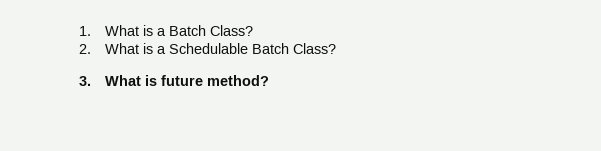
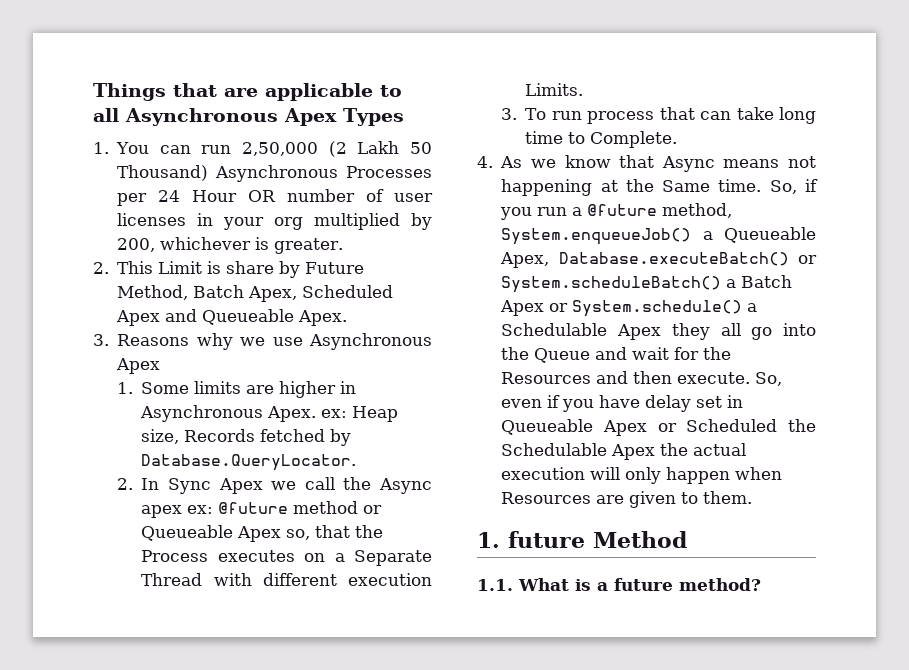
[79,25,253,36] [79,43,336,54] [79,75,157,86] 1. What is a Batch Class? // 2. What is a Schedulable Batch Class? // 3. What is -> [93,83,402,101] [93,108,404,126] [93,141,432,157] [117,165,432,182] [117,189,433,206] [117,213,432,230] [117,237,344,254] [93,261,365,278] [117,285,394,302] [116,309,348,326] [93,333,432,350] [116,358,161,374] [117,381,357,398] [140,405,399,422] [141,429,352,446] [141,454,357,471] [117,477,432,494] [141,501,383,518] [141,525,384,542] [141,550,432,566] [141,573,432,586] [525,83,584,96] [501,107,816,124] [525,131,678,148] [477,155,816,172] [501,179,818,196] [500,203,733,220] [501,227,816,245] [500,252,817,268] [501,275,793,293] [500,300,758,317] [501,323,816,340] [501,347,732,363] [501,371,783,386] [501,395,744,412] [501,419,816,436] [501,443,747,460] [501,467,783,484] [501,491,753,508] [477,531,687,548] [477,578,608,591] Things that are applicable to all Asynchronous Apex Types // 1. You can run 2,50,000 (2 Lakh 50 Thousand) Asynchronous Processes per 24 Hour OR number of user licenses in your org multiplied by 200, whichever is greater. // 2. This Limit is share by Future Method, Batch Apex, Scheduled Apex and Queueable Apex. // 3. Reasons why we use Asynchronous Apex // 1. Some limits are higher in Asynchronous Apex. ex: Heap size, Records fetched by Database.QueryLocator. // 2. In Sync Apex we call the Async apex ex: @future method or Queueable Apex so, that the Process executes on a Separate Thread with different execution Limits. // 3. To run process that can take long time to Complete. // 4. As we know that Async means not happening at the Same time. So, if you run a @future method, System.enqueueJob() a Queueable Apex, Database.executeBatch() or System.scheduleBatch() a Batch Apex or System.schedule() a Schedulable Apex they all go into the Queue and wait for the Resources and then execute. So, even if you have delay set in Queueable Apex or Scheduled the Schedulable Apex the actual execution will only happen when Resources are given to them. // 1. future Method // 1.1. What is a

